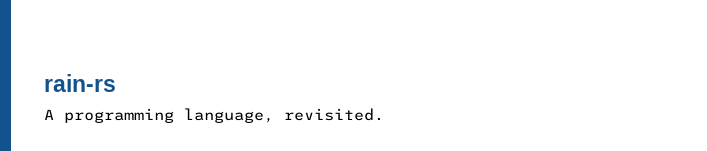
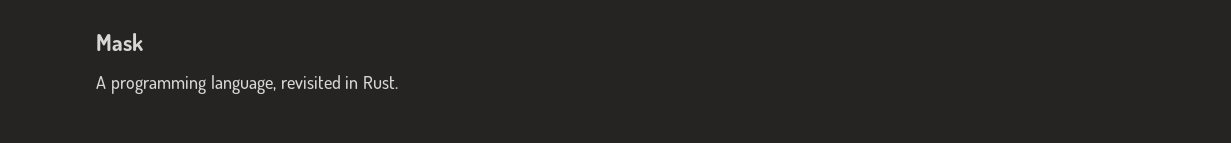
[44,74,116,92] rain-rs -> [96,33,143,51] Mask
[284,108,384,121] revisited. -> [280,75,399,89] revisited in Rust.

